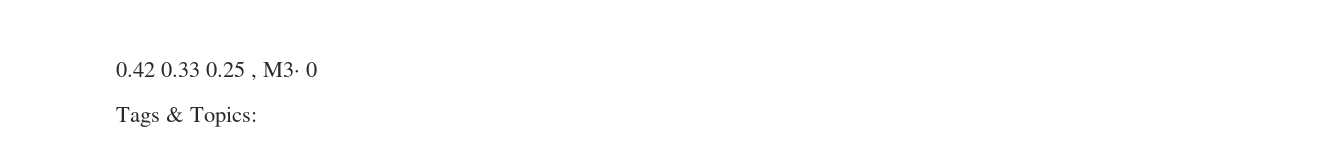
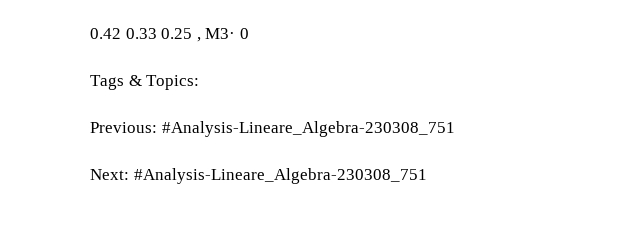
(258, 116) none -> [90,121,455,137] [90,168,427,184] // Previous: #Analysis-Lineare_Algebra-230308_751 // Next: #Analysis-Lineare_Algebra-230308_751

